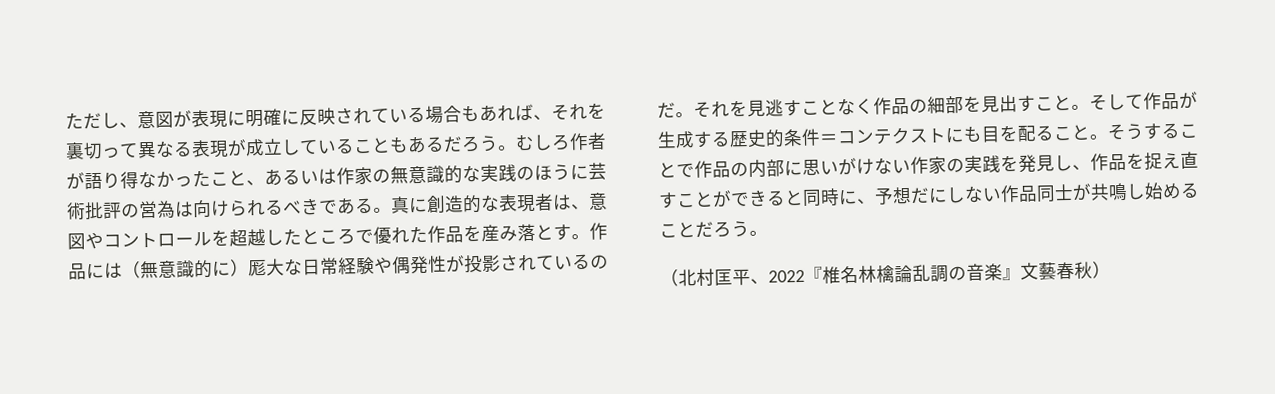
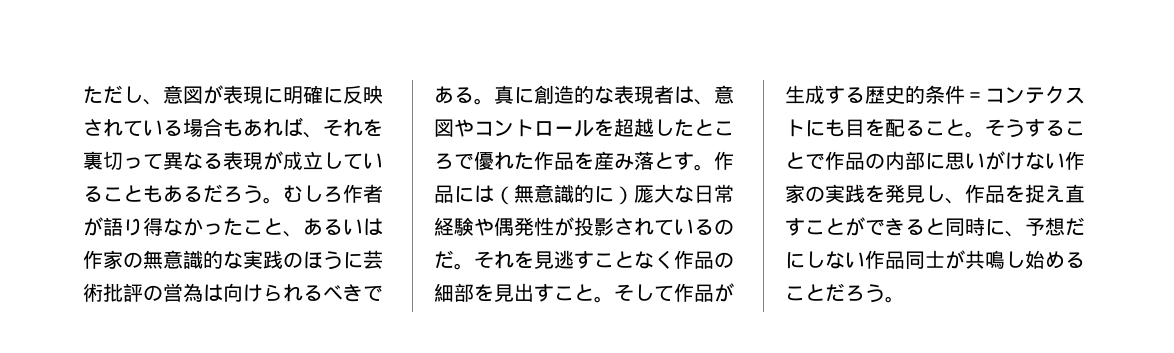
[660,261,1111,287] // （北村匡平、2022『椎名林檎論乱調の音楽』文藝春秋） -> (905, 299) none

